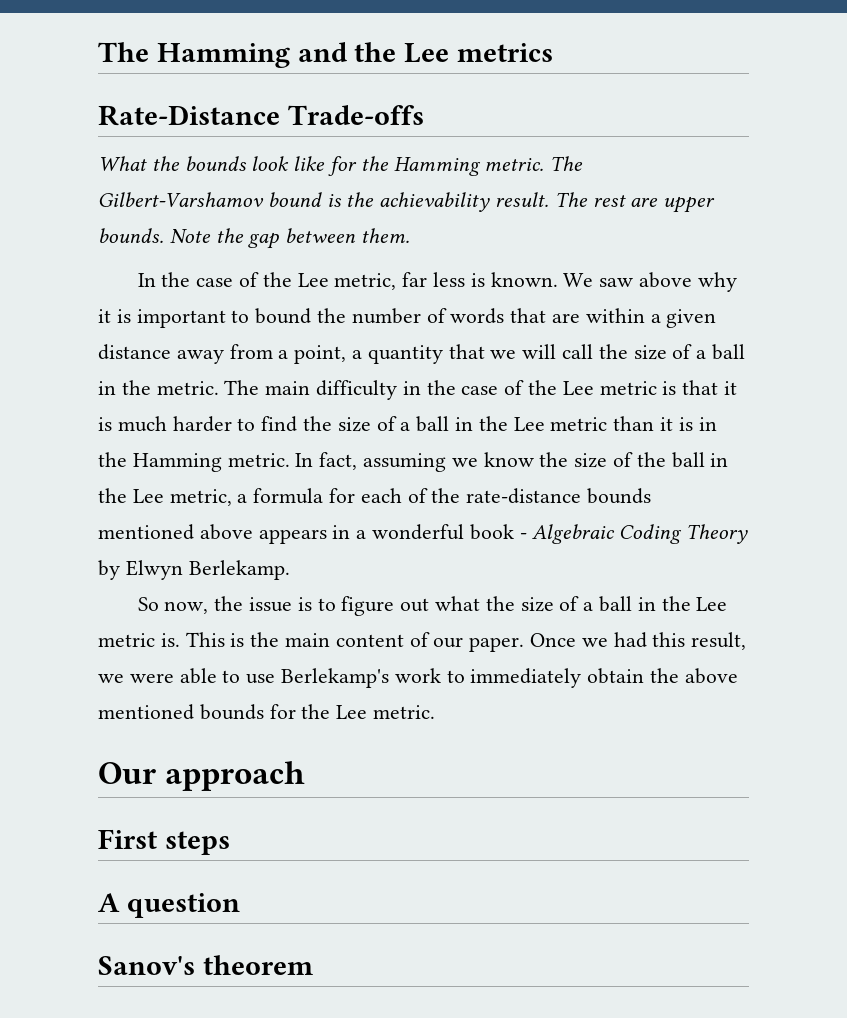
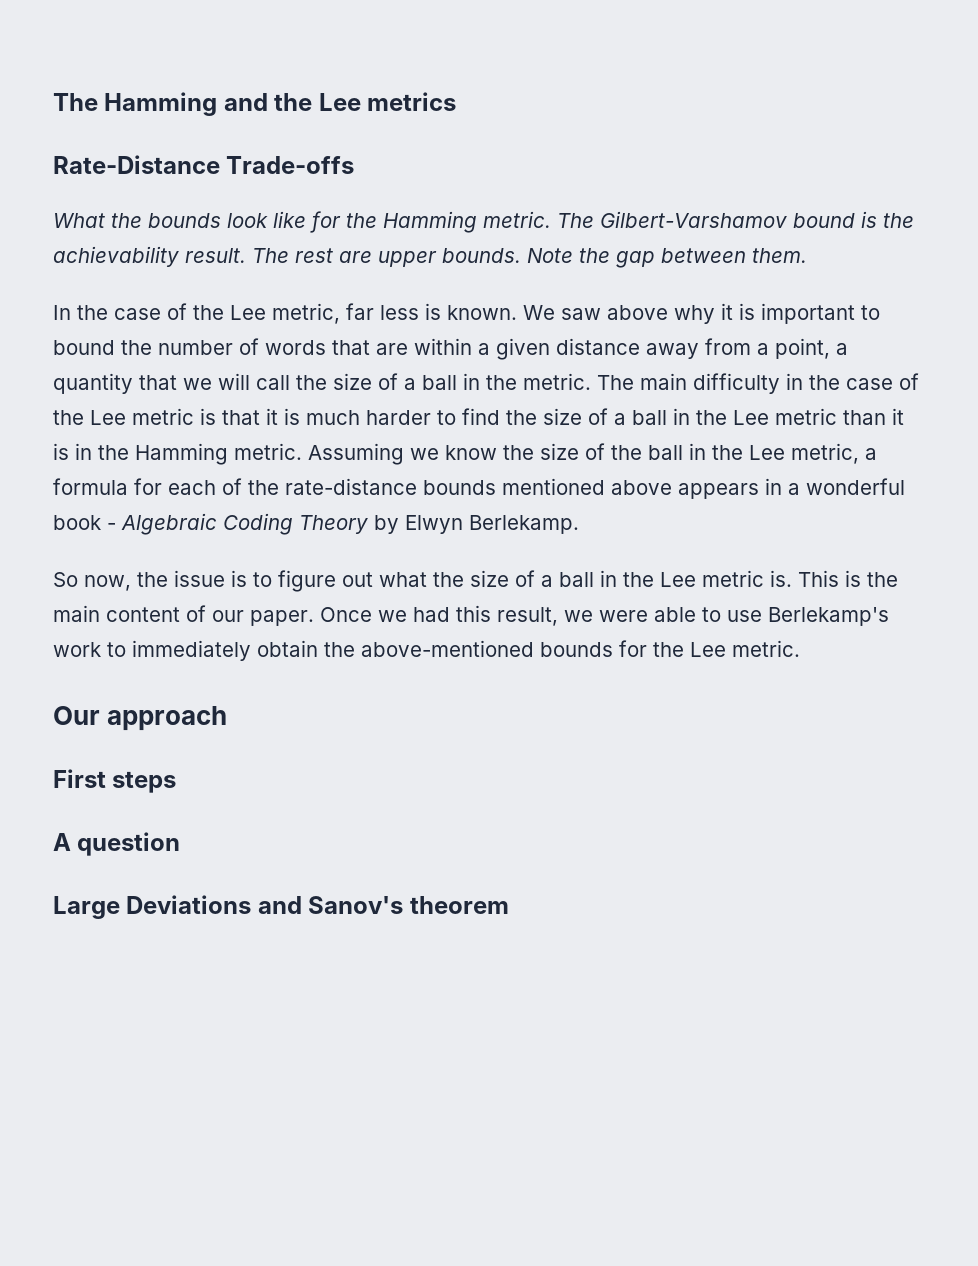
[295,452,447,472] In fact, assuming -> [308,443,404,465] Assuming
[684,668,738,684] [98,704,194,720] above mentioned -> [361,640,534,657] above-mentioned
(240, 905) none -> [53,895,302,919] Large Deviations and

